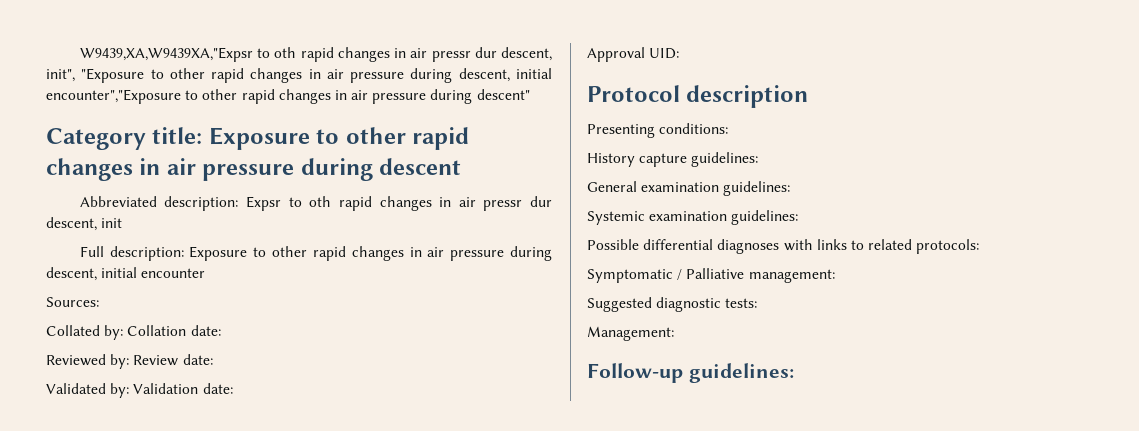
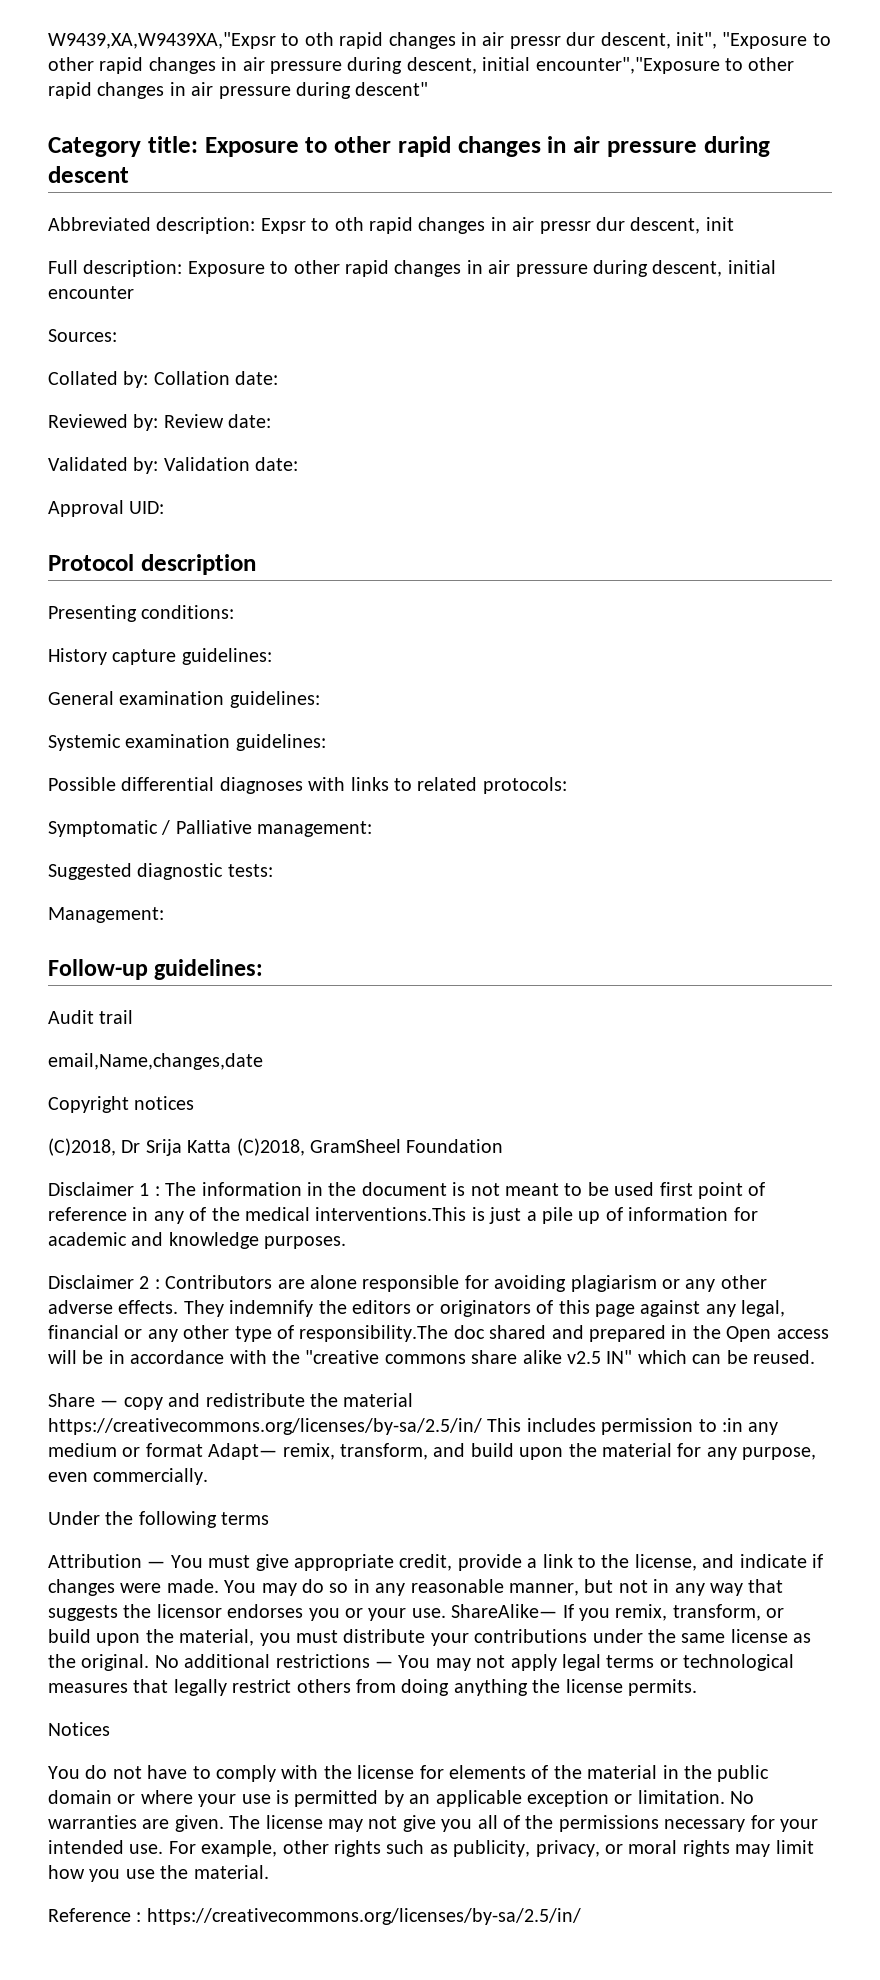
(794, 373) none -> [48,1010,134,1024] [48,1053,263,1070] [48,1096,195,1113] [48,1138,504,1156] [48,1182,766,1199] [48,1207,758,1224] [48,1232,347,1249] [48,1275,767,1292] [48,1300,786,1317] [48,1325,829,1342] [48,1350,815,1364] [48,1393,414,1410] [48,1418,779,1435] [48,1443,817,1460] [48,1468,209,1485] [48,1511,270,1528] [48,1554,823,1571] [48,1579,784,1596] [48,1604,785,1621] [48,1629,812,1646] [48,1654,795,1671] [48,1679,697,1696] [48,1722,110,1736] [48,1765,770,1782] [48,1790,755,1807] [48,1815,818,1832] [48,1840,814,1857] [48,1865,269,1882] [48,1908,581,1925] // Audit trail // email,Name,changes,date // Copyright notices // (C)2018, Dr Srija Katta (C)2018, GramSheel Foundation // Disclaimer 1 : The information in the document is not meant to be used first point of reference in any of the medical interventions.This is just a pile up of information for academic and knowledge purposes. // Disclaimer 2 : Contributors are alone responsible for avoiding plagiarism or any other adverse effects. They indemnify the editors or originators of this page against any legal, financial or any other type of responsibility.The doc shared and prepared in the Open access will be in accordance with the "creative commons share alike v2.5 IN" which can be reused. // Share — copy and redistribute the material https://creativecommons.org/licenses/by-sa/2.5/in/ This includes permission to :in any medium or format Adapt— remix, transform, and build upon the material for any purpose, even commercially. // Under the following terms // Attribution — You must give appropriate credit, provide a link to the license, and indicate if changes were made. You may do so in any reasonable manner, but not in any way that suggests the licensor endorses you or your use. ShareAlike— If you remix, transform, or build upon the material, you must distribute your contributions under the same license as the original. No additional restrictions — You may not apply legal terms or technological measures that legally restrict others from doing anything the license permits. // Notices // You do not have to comply with the license for elements of the material in the public domain or where your use is permitted by an applicable exception or limitation. No warranties are given. The license may not give you all of the permissions necessary for your intended use. For example, other rights such as publicity, privacy, or moral rights may limit how you use the material. // Reference : https://creativecommons.org/licenses/by-sa/2.5/in/

